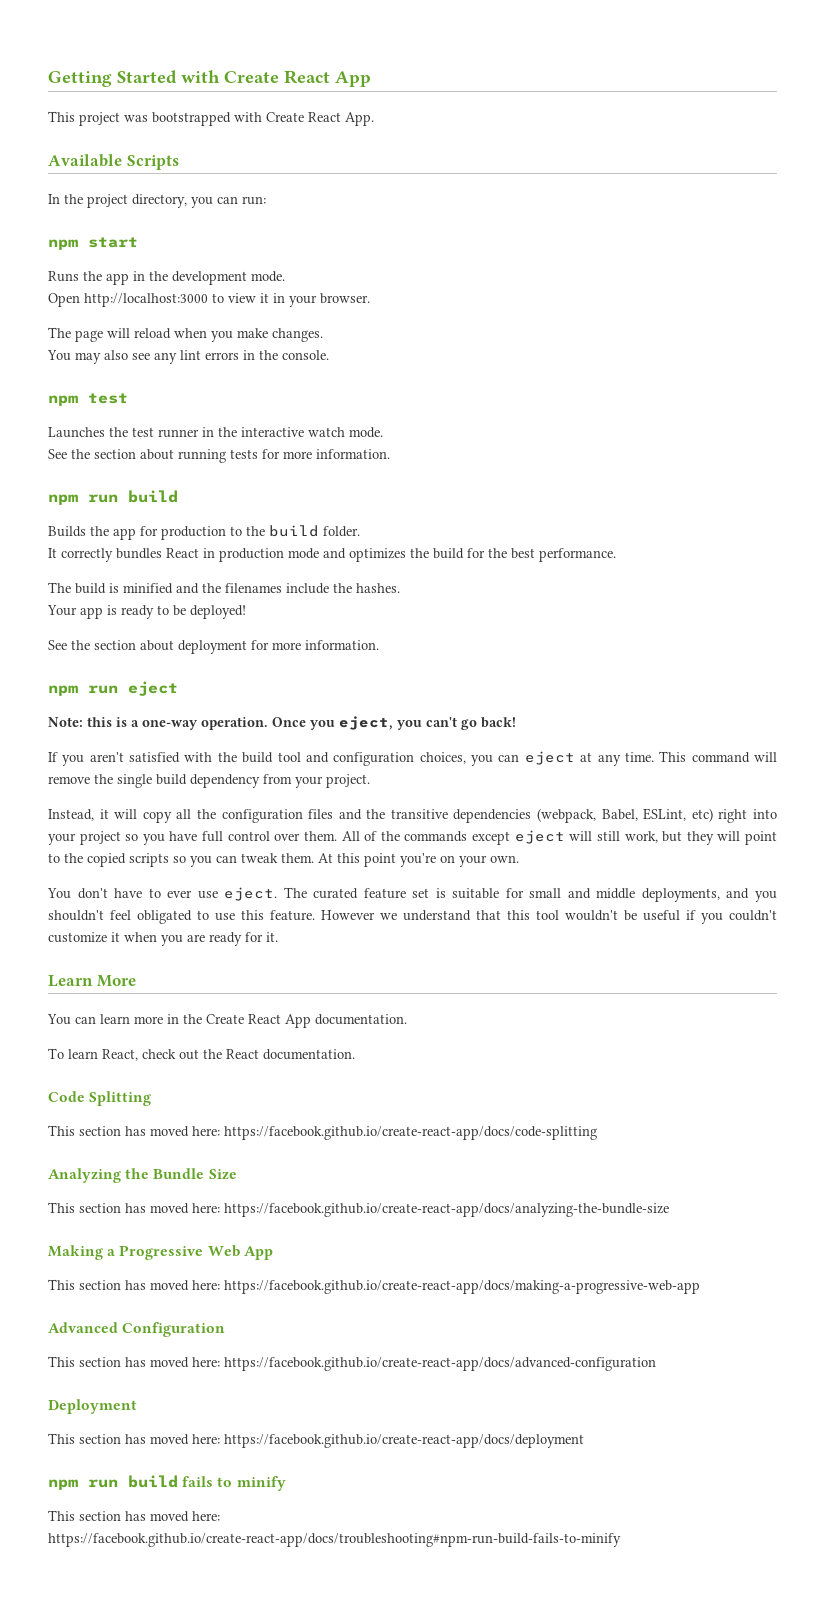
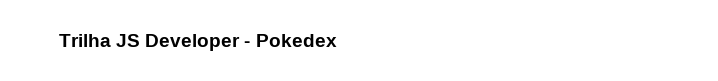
[48,70,371,87] [48,111,374,126] [48,154,179,170] [48,194,266,208] [48,237,138,250] [48,271,285,285] [48,293,370,307] [48,327,323,342] [47,350,329,364] [48,393,128,406] [48,427,383,438] [48,449,390,463] [48,490,178,505] [48,525,360,540] [48,548,616,562] [48,582,400,594] [47,605,246,619] [48,640,379,654] [48,681,178,696] [48,716,516,730] [48,751,777,766] [48,774,370,788] [48,808,778,823] [48,830,777,845] [48,853,519,867] [47,887,777,902] [48,910,777,924] [48,932,278,946] [48,975,136,987] [47,1014,407,1028] [48,1048,355,1061] [48,1091,152,1106] [48,1125,597,1140] [48,1168,237,1183] [48,1202,669,1217] [48,1245,273,1260] [48,1279,700,1294] [48,1322,226,1337] [48,1356,656,1371] [48,1399,137,1414] [48,1433,584,1448] [48,1475,286,1491] [48,1510,220,1522] [48,1533,621,1547] Getting Started with Create React App // This project was bootstrapped with Create React App. // Available Scripts // In the project directory, you can run: // npm start // Runs the app in the development mode. // Open http://localhost:3000 to view it in your browser. // The page will reload when you make changes. // You may also see any lint errors in the console. // npm test // Launches the test runner in the interactive watch mode. // See the section about running tests for more information. // npm run build // Builds the app for production to the build folder. // It correctly bundles React in production mode and optimizes the build for the best performance. // The build is minified and the filenames include the hashes. // Your app is ready to be deployed! // See the section about deployment for more information. // npm run eject // Note: this is a one-way operation. Once you eject, you can't go back! // If you aren't satisfied with the build tool and configuration choices, you can eject at any time. This command will remove the single build dependency from your project. // Instead, it will copy all the configuration files and the transitive dependencies (webpack, Babel, ESLint, etc) right into your project so you have full control over them. All of the commands except eject will still work, but they will point to the copied scripts so you can tweak them. At this point you're on your own. // You don't have to ever use eject. The curated feature set is suitable for small and middle deployments, and you shouldn't feel obligated to use this feature. However we understand that this tool wouldn't be useful if you couldn't customize it when you are ready for it. // Learn More // You can learn more in the Create React App documentation. // To learn React, check out the React documentation. // Code Splitting // This section has moved here: https://facebook.github.io/create-react-app/docs/code-splitting // Analyzing the Bundle Size // This section has moved here: https://facebook.github.io/create-react-app/docs/analyzing-the-bundle-size // Making a Progressive Web App // This section has moved here: https://facebook.github.io/create-react-app/docs/making-a-progressive-web-app // Advanced Configuration // This section has moved here: https://facebook.github.io/create-react-app/docs/advanced-configuration // Deployment // This section has moved here: https://facebook.github.io/create-react-app/docs/deployment // npm run build fails to minify // This section has moved here: https://facebook.github.io/create-react-app/docs/troubleshooting#npm-run-build-fails-to-minify -> [59,34,337,51] Trilha JS Developer - Pokedex

